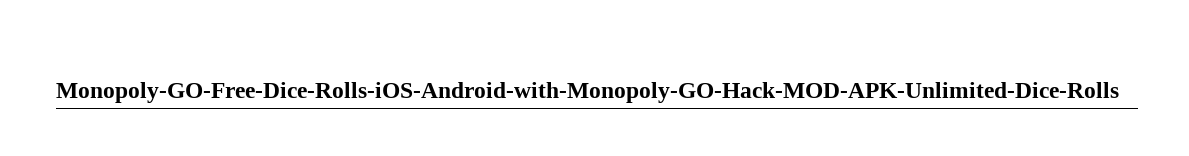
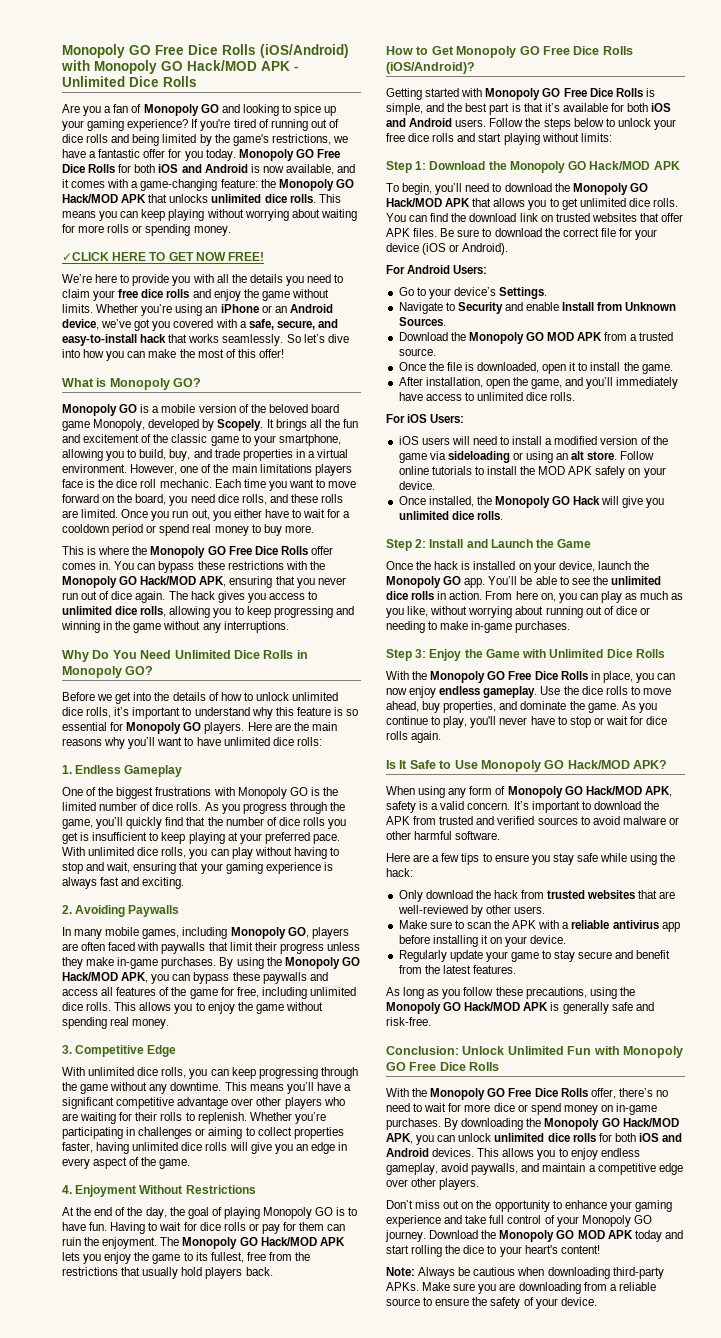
[56,82,1119,103] Monopoly-GO-Free-Dice-Rolls-iOS-Android-with-Monopoly-GO-Hack-MOD-APK-Unlimited-Dice-Rolls -> [62,44,349,58] [61,60,299,74] [62,76,197,87] [62,104,337,116] [62,119,339,131] [62,134,348,146] [62,149,340,161] [62,164,356,175] [62,179,354,191] [62,194,341,203] [62,209,357,221] [62,224,231,236] [62,252,265,261] [62,274,344,286] [62,289,329,301] [62,304,333,316] [62,319,338,331] [62,334,349,346] [62,349,284,361] [62,378,202,390] [62,404,339,416] [62,419,358,431] [62,434,341,446] [62,449,349,461] [62,464,352,476] [62,479,357,491] [62,494,344,506] [62,509,351,521] [62,524,314,536] [62,546,333,558] [62,561,325,573] [62,576,346,588] [62,591,318,603] [62,606,354,618] [61,621,289,633] [62,650,308,662] [62,666,154,678] [62,692,339,704] [62,707,359,719] [62,722,337,734] [62,737,322,749] [62,765,183,777] [62,787,338,799] [62,802,345,814] [62,817,347,829] [62,832,340,844] [62,847,339,859] [62,862,333,874] [62,877,185,889] [62,905,180,917] [62,927,349,939] [62,942,360,954] [62,957,360,969] [62,972,328,984] [62,987,356,999] [62,1002,323,1014] [62,1017,170,1029] [62,1045,177,1057] [62,1067,358,1079] [62,1082,351,1094] [62,1097,345,1109] [62,1112,326,1124] [62,1127,344,1139] [62,1142,348,1154] [62,1157,191,1169] [62,1185,256,1197] [62,1207,358,1219] [62,1222,346,1234] [62,1237,345,1249] [62,1252,311,1264] [62,1267,273,1279] [386,46,633,58] [386,62,475,74] [386,88,655,100] [386,103,672,115] [386,118,676,130] [386,133,612,145] [386,161,680,173] [386,183,648,195] [386,198,678,210] [386,213,684,222] [386,228,658,240] [386,243,509,255] [386,265,488,274] [398,287,548,299] [398,302,677,314] [398,317,446,326] [398,332,674,344] [398,348,436,356] [398,362,673,374] [398,377,679,389] [398,392,576,401] [386,414,465,423] [398,436,668,445] [398,451,655,463] [398,466,666,478] [398,481,435,490] [398,496,665,508] [398,511,503,520] [386,539,592,551] [386,561,649,573] [386,576,661,588] [386,591,684,603] [386,606,650,618] [386,621,571,633] [386,649,665,661] [386,671,676,683] [386,686,671,698] [386,701,657,713] [386,716,668,728] [386,731,442,743] [386,760,667,772] [386,786,672,798] [386,801,659,813] [386,816,679,825] [386,831,501,840] [386,853,676,865] [386,868,413,877] [398,890,676,902] [397,905,545,917] [398,920,680,932] [398,935,567,947] [398,950,671,962] [398,965,516,974] [386,987,635,999] [386,1002,654,1014] [386,1017,431,1026] [386,1046,683,1058] [386,1062,500,1071] [386,1088,668,1100] [386,1103,658,1115] [386,1118,679,1130] [386,1133,683,1145] [386,1148,640,1160] [386,1163,683,1175] [386,1178,480,1190] [386,1200,672,1212] [386,1215,652,1227] [385,1230,683,1242] [386,1245,600,1257] [386,1267,664,1279] [386,1282,656,1294] [386,1297,597,1309] Monopoly GO Free Dice Rolls (iOS/Android) with Monopoly GO Hack/MOD APK - Unlimited Dice Rolls // Are you a fan of Monopoly GO and looking to spice up your gaming experience? If you're tired of running out of dice rolls and being limited by the game's restrictions, we have a fantastic offer for you today. Monopoly GO Free Dice Rolls for both iOS and Android is now available, and it comes with a game-changing feature: the Monopoly GO Hack/MOD APK that unlocks unlimited dice rolls. This means you can keep playing without worrying about waiting for more rolls or spending money. // ✓CLICK HERE TO GET NOW FREE! // We’re here to provide you with all the details you need to claim your free dice rolls and enjoy the game without limits. Whether you’re using an iPhone or an Android device, we’ve got you covered with a safe, secure, and easy-to-install hack that works seamlessly. So let’s dive into how you can make the most of this offer! // What is Monopoly GO? // Monopoly GO is a mobile version of the beloved board game Monopoly, developed by Scopely. It brings all the fun and excitement of the classic game to your smartphone, allowing you to build, buy, and trade properties in a virtual environment. However, one of the main limitations players face is the dice roll mechanic. Each time you want to move forward on the board, you need dice rolls, and these rolls are limited. Once you run out, you either have to wait for a cooldown period or spend real money to buy more. // This is where the Monopoly GO Free Dice Rolls offer comes in. You can bypass these restrictions with the Monopoly GO Hack/MOD APK, ensuring that you never run out of dice again. The hack gives you access to unlimited dice rolls, allowing you to keep progressing and winning in the game without any interruptions. // Why Do You Need Unlimited Dice Rolls in Monopoly GO? // Before we get into the details of how to unlock unlimited dice rolls, it’s important to understand why this feature is so essential for Monopoly GO players. Here are the main reasons why you’ll want to have unlimited dice rolls: // 1. Endless Gameplay // One of the biggest frustrations with Monopoly GO is the limited number of dice rolls. As you progress through the game, you’ll quickly find that the number of dice rolls you get is insufficient to keep playing at your preferred pace. With unlimited dice rolls, you can play without having to stop and wait, ensuring that your gaming experience is always fast and exciting. // 2. Avoiding Paywalls // In many mobile games, including Monopoly GO, players are often faced with paywalls that limit their progress unless they make in-game purchases. By using the Monopoly GO Hack/MOD APK, you can bypass these paywalls and access all features of the game for free, including unlimited dice rolls. This allows you to enjoy the game without spending real money. // 3. Competitive Edge // With unlimited dice rolls, you can keep progressing through the game without any downtime. This means you’ll have a significant competitive advantage over other players who are waiting for their rolls to replenish. Whether you’re participating in challenges or aiming to collect properties faster, having unlimited dice rolls will give you an edge in every aspect of the game. // 4. Enjoyment Without Restrictions // At the end of the day, the goal of playing Monopoly GO is to have fun. Having to wait for dice rolls or pay for them can ruin the enjoyment. The Monopoly GO Hack/MOD APK lets you enjoy the game to its fullest, free from the restrictions that usually hold players back. // How to Get Monopoly GO Free Dice Rolls (iOS/Android)? // Getting started with Monopoly GO Free Dice Rolls is simple, and the best part is that it’s available for both iOS and Android users. Follow the steps below to unlock your free dice rolls and start playing without limits: // Step 1: Download the Monopoly GO Hack/MOD APK // To begin, you’ll need to download the Monopoly GO Hack/MOD APK that allows you to get unlimited dice rolls. You can find the download link on trusted websites that offer APK files. Be sure to download the correct file for your device (iOS or Android). // For Android Users: // Go to your device’s Settings. // Navigate to Security and enable Install from Unknown Sources. // Download the Monopoly GO MOD APK from a trusted source. // Once the file is downloaded, open it to install the game. // After installation, open the game, and you’ll immediately have access to unlimited dice rolls. // For iOS Users: // iOS users will need to install a modified version of the game via sideloading or using an alt store. Follow online tutorials to install the MOD APK safely on your device. // Once installed, the Monopoly GO Hack will give you unlimited dice rolls. // Step 2: Install and Launch the Game // Once the hack is installed on your device, launch the Monopoly GO app. You’ll be able to see the unlimited dice rolls in action. From here on, you can play as much as you like, without worrying about running out of dice or needing to make in-game purchases. // Step 3: Enjoy the Game with Unlimited Dice Rolls // With the Monopoly GO Free Dice Rolls in place, you can now enjoy endless gameplay. Use the dice rolls to move ahead, buy properties, and dominate the game. As you continue to play, you'll never have to stop or wait for dice rolls again. // Is It Safe to Use Monopoly GO Hack/MOD APK? // When using any form of Monopoly GO Hack/MOD APK, safety is a valid concern. It’s important to download the APK from trusted and verified sources to avoid malware or other harmful software. // Here are a few tips to ensure you stay safe while using the hack: // Only download the hack from trusted websites that are well-reviewed by other users. // Make sure to scan the APK with a reliable antivirus app before installing it on your device. // Regularly update your game to stay secure and benefit from the latest features. // As long as you follow these precautions, using the Monopoly GO Hack/MOD APK is generally safe and risk-free. // Conclusion: Unlock Unlimited Fun with Monopoly GO Free Dice Rolls // With the Monopoly GO Free Dice Rolls offer, there’s no need to wait for more dice or spend money on in-game purchases. By downloading the Monopoly GO Hack/MOD APK, you can unlock unlimited dice rolls for both iOS and Android devices. This allows you to enjoy endless gameplay, avoid paywalls, and maintain a competitive edge over other players. // Don’t miss out on the opportunity to enhance your gaming experience and take full control of your Monopoly GO journey. Download the Monopoly GO MOD APK today and start rolling the dice to your heart's content! // Note: Always be cautious when downloading third-party APKs. Make sure you are downloading from a reliable source to ensure the safety of your device.

